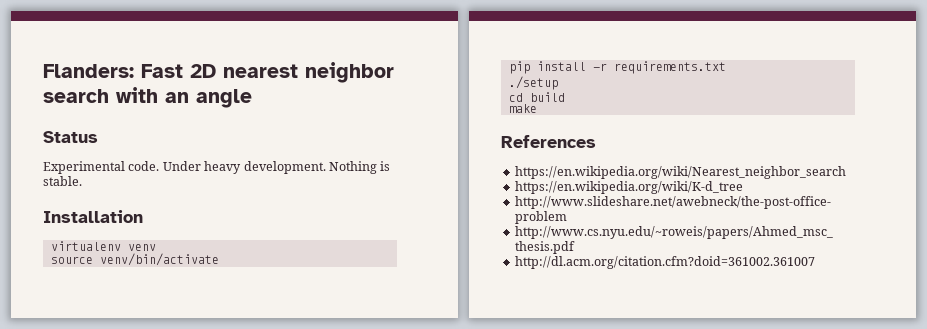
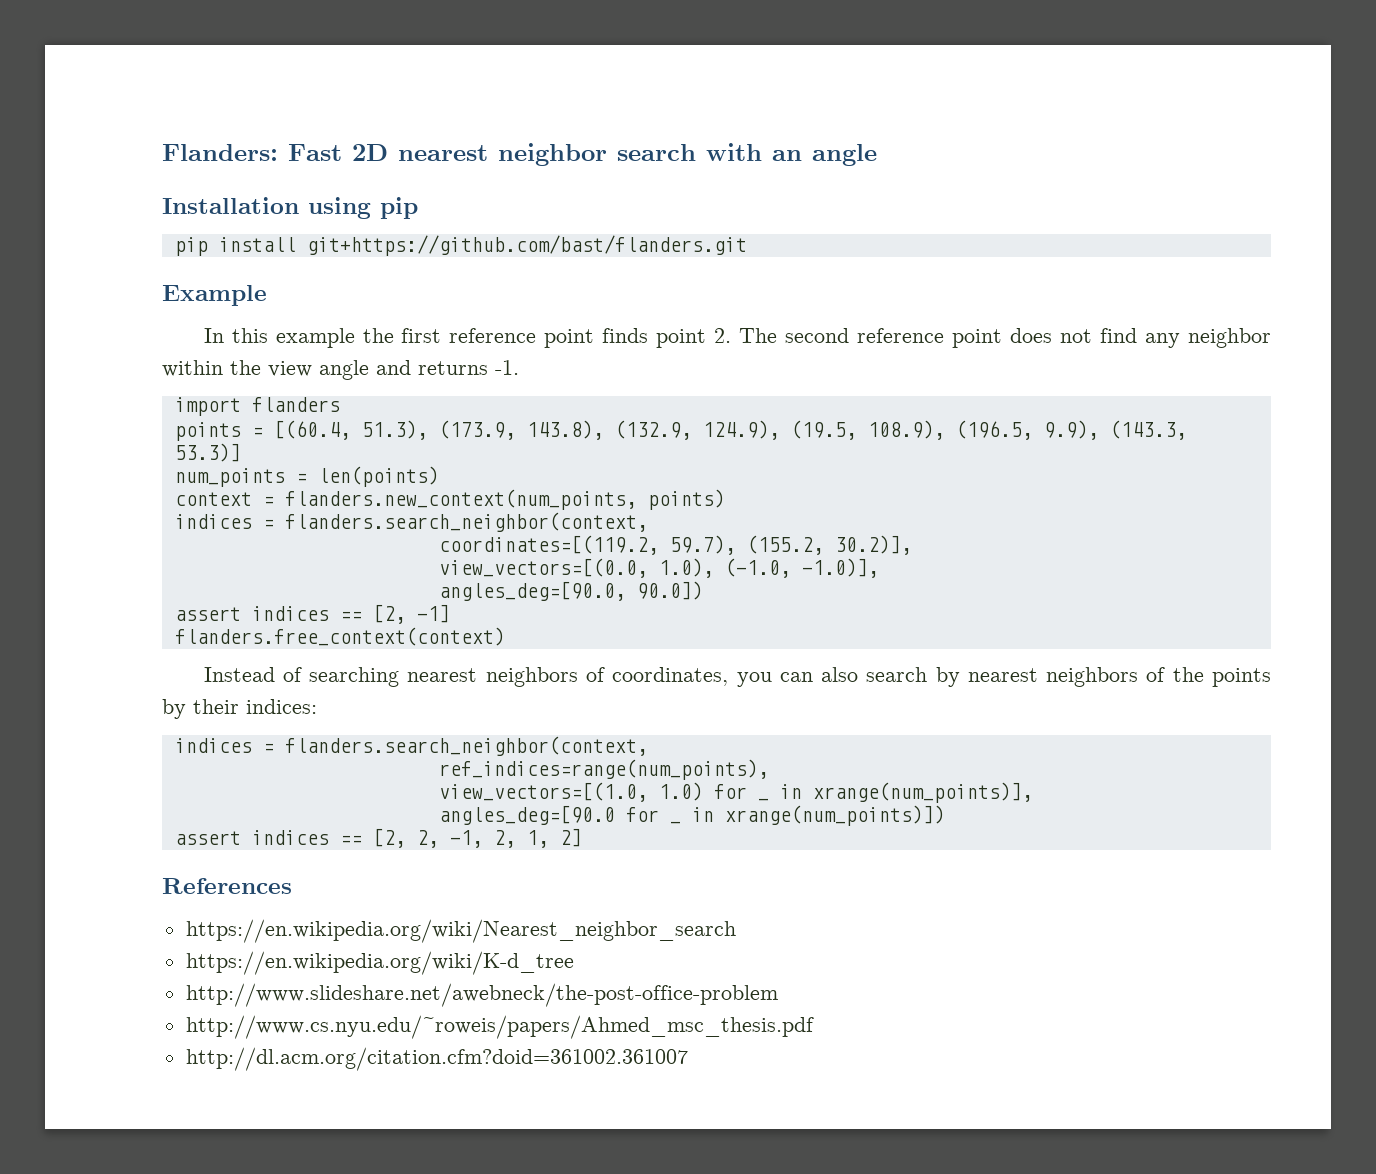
[43,131,98,143] [43,161,391,174] [43,176,82,186] [43,210,143,223] [50,241,156,251] [50,253,219,266] [508,61,726,74] [508,76,558,90] [508,92,565,102] [508,104,537,113] Status // Experimental code. Under heavy development. Nothing is stable. // Installation // virtualenv venv // source venv/bin/activate // pip install -r requirements.txt // ./setup // cd build // make -> [162,197,418,219] [174,235,747,256] [162,285,267,306] [203,328,1272,348] [162,360,519,380] [174,397,340,416] [174,420,1187,441] [174,443,241,462] [174,466,439,487] [174,489,725,510] [174,512,648,532] [438,535,912,555] [438,558,879,578] [438,581,703,601] [174,604,450,624] [174,627,505,646] [203,667,1271,687] [162,699,317,719] [174,736,648,756] [438,759,769,780] [438,782,1033,803] [438,805,945,826] [174,828,582,848] Installation using pip // pip install git+https://github.com/bast/flanders.git // Example // In this example the first reference point finds point 2. The second reference point does not find any neighbor within the view angle and returns -1. // import flanders // points = [(60.4, 51.3), (173.9, 143.8), (132.9, 124.9), (19.5, 108.9), (196.5, 9.9), (143.3, 53.3)] // num_points = len(points) // context = flanders.new_context(num_points, points) // indices = flanders.search_neighbor(context, // coordinates=[(119.2, 59.7), (155.2, 30.2)], // view_vectors=[(0.0, 1.0), (-1.0, -1.0)], // angles_deg=[90.0, 90.0]) // assert indices == [2, -1] // flanders.free_context(context) // Instead of searching nearest neighbors of coordinates, you can also search by nearest neighbors of the points by their indices: // indices = flanders.search_neighbor(context, // ref_indices=range(num_points), // view_vectors=[(1.0, 1.0) for _ in xrange(num_points)], // angles_deg=[90.0 for _ in xrange(num_points)]) // assert indices == [2, 2, -1, 2, 1, 2]

